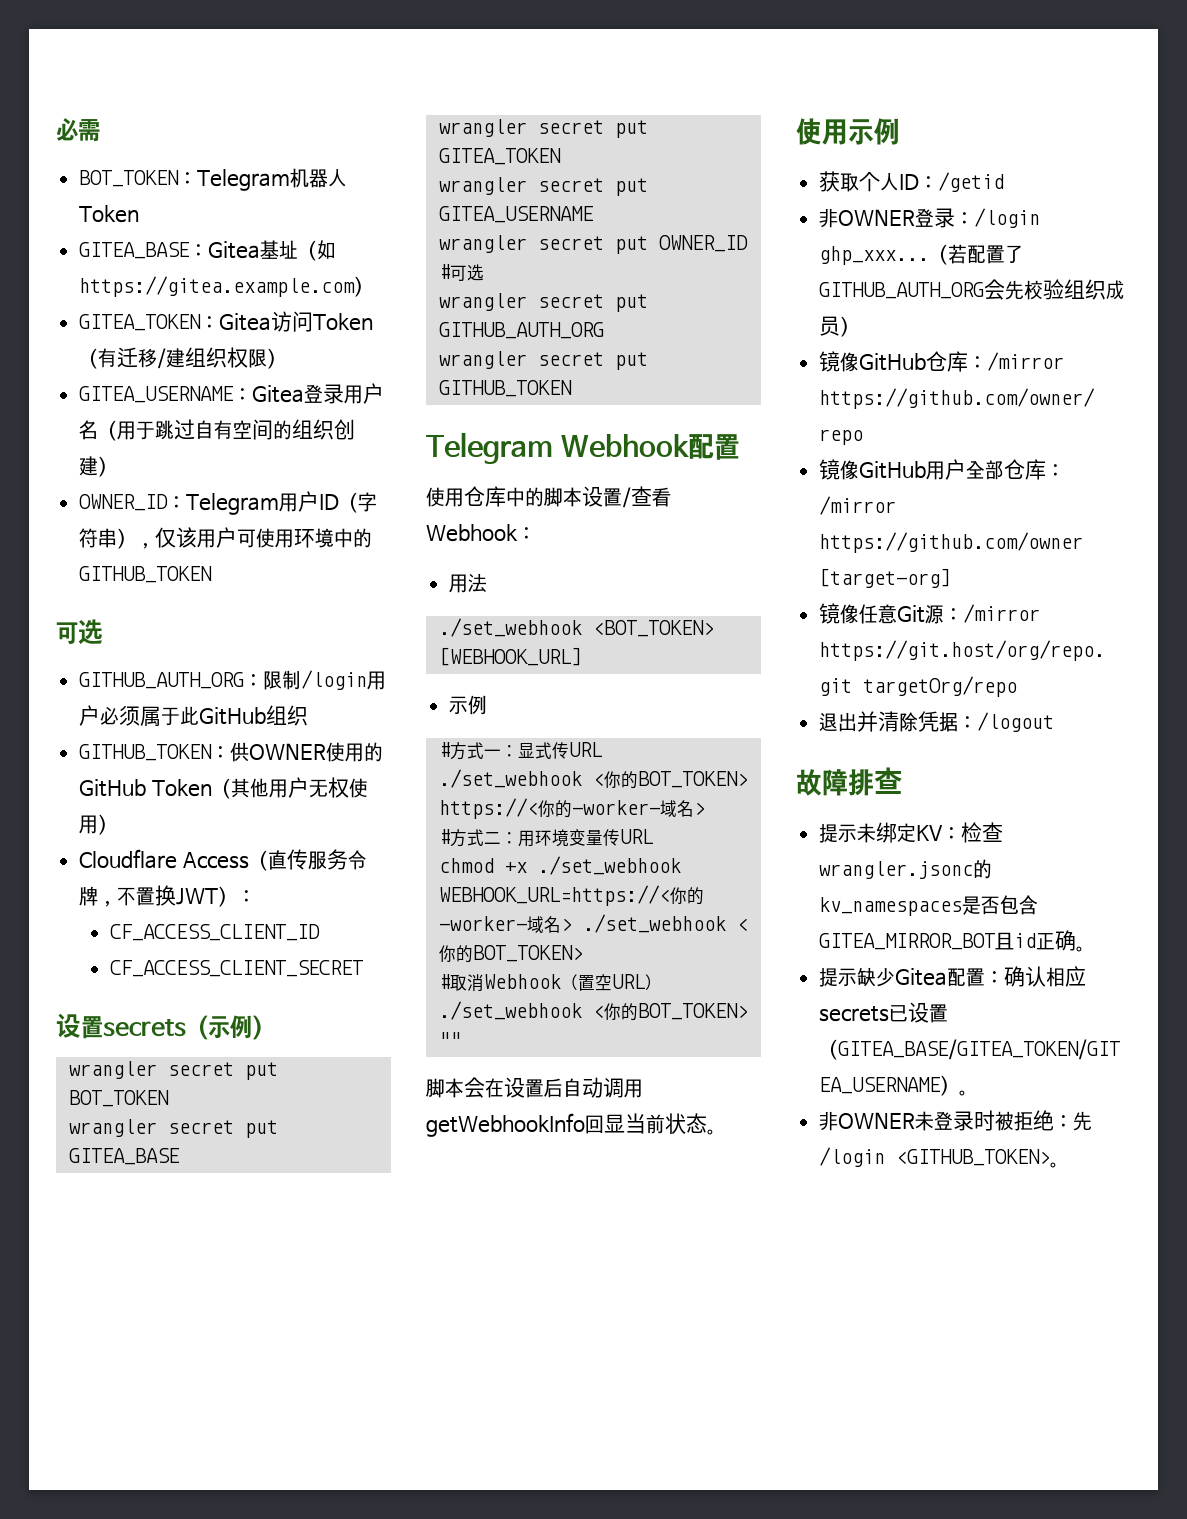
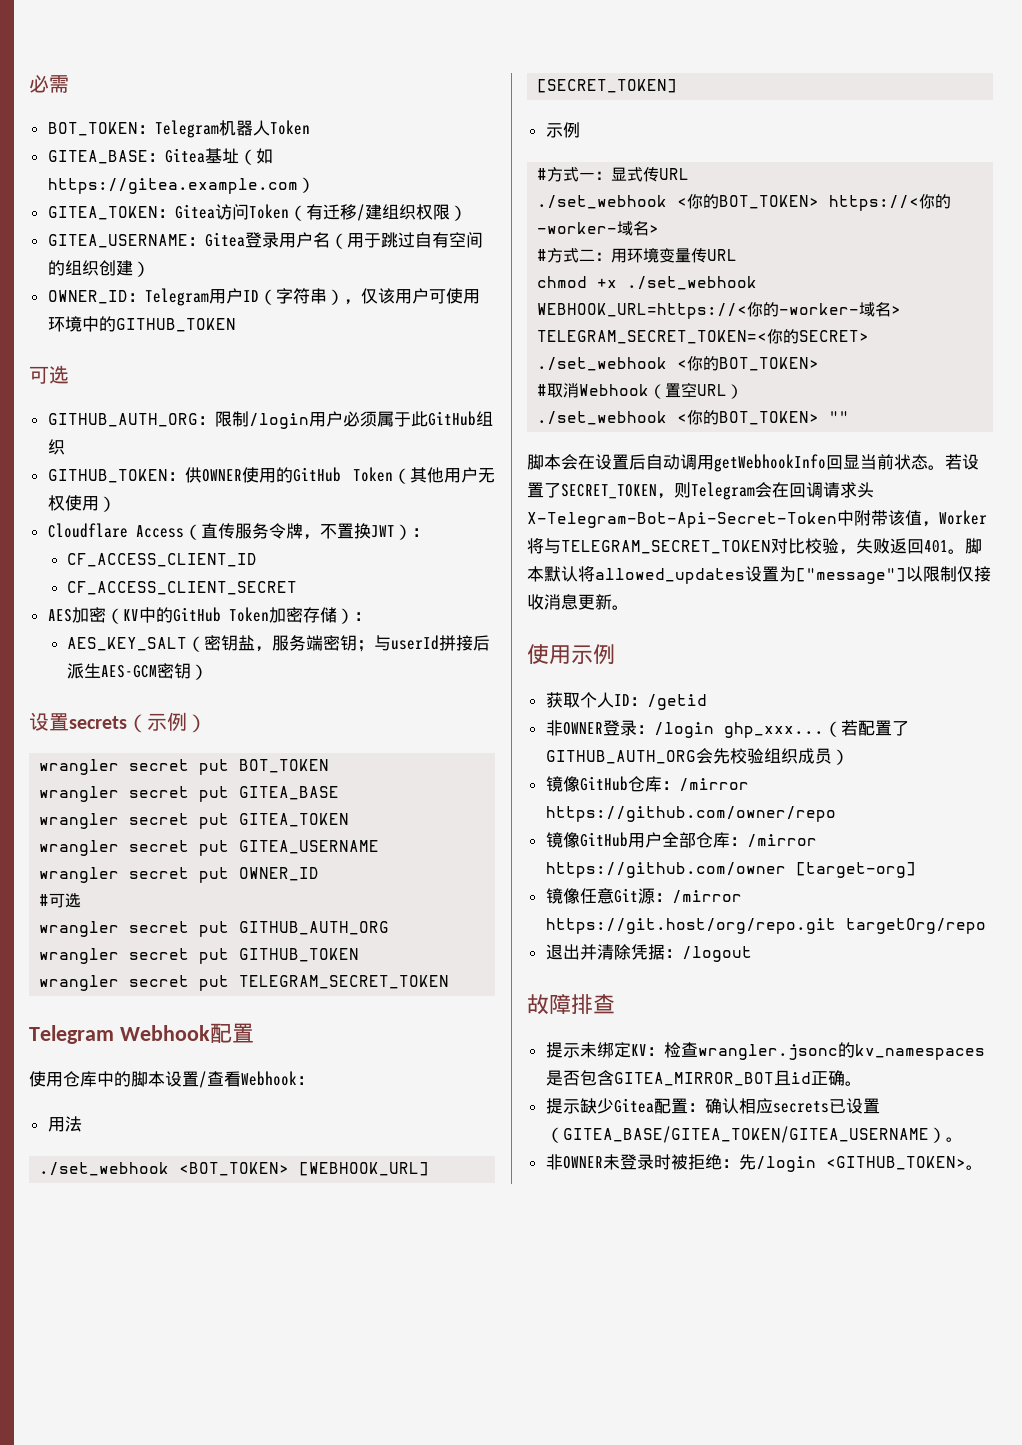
(364, 968) none -> [47,607,371,624] [66,635,490,652] [66,663,208,680] // AES加密（KV中的GitHub Token加密存储）： // AES_KEY_SALT（密钥盐，服务端密钥；与userId拼接后派生AES-GCM密钥）
(572, 388) none -> [39,975,450,991] // wrangler secret put TELEGRAM_SECRET_TOKEN
(582, 656) none -> [537,79,678,93] [SECRET_TOKEN]
(572, 924) none -> [537,329,870,344] TELEGRAM_SECRET_TOKEN=<你的SECRET>
(716, 1132) none -> [945,454,979,470] [527,482,874,500] [527,510,987,528] [527,538,982,555] [527,566,991,584] [527,594,629,610] 若设置了SECRET_TOKEN，则Telegram会在回调请求头X-Telegram-Bot-Api-Secret-Token中附带该值，Worker将与TELEGRAM_SECRET_TOKEN对比校验，失败返回401。脚本默认将allowed_updates设置为["message"]以限制仅接收消息更新。

